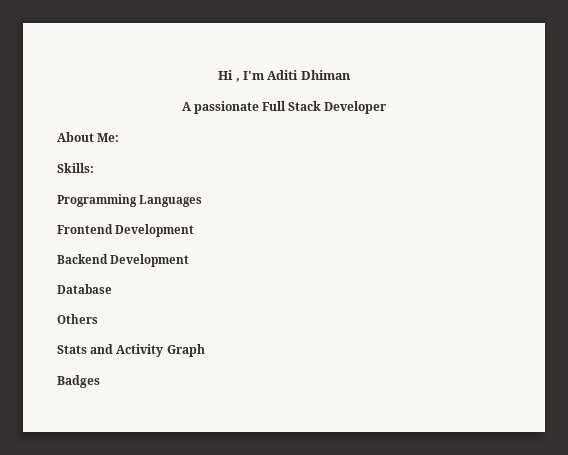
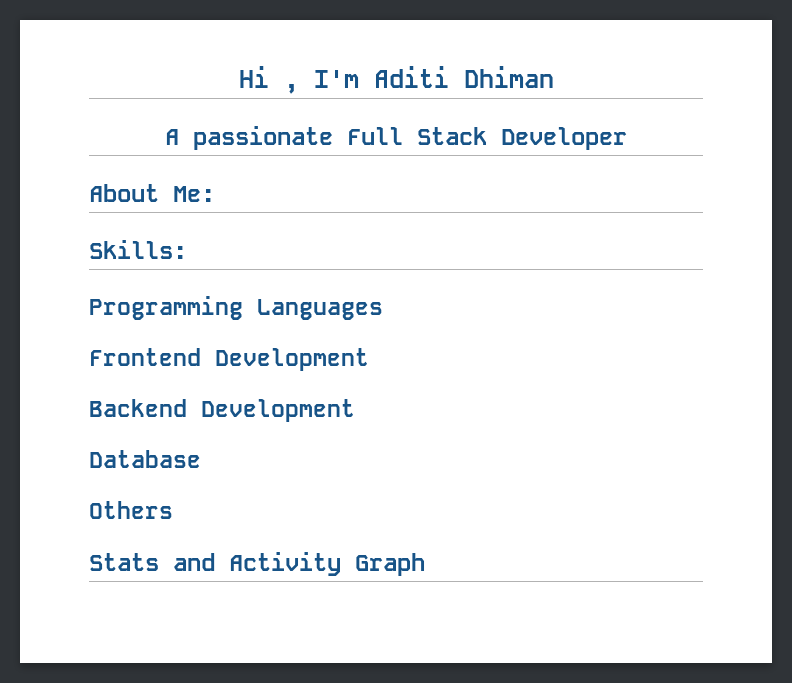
[57,375,100,388] // Badges -> (425, 564) none

